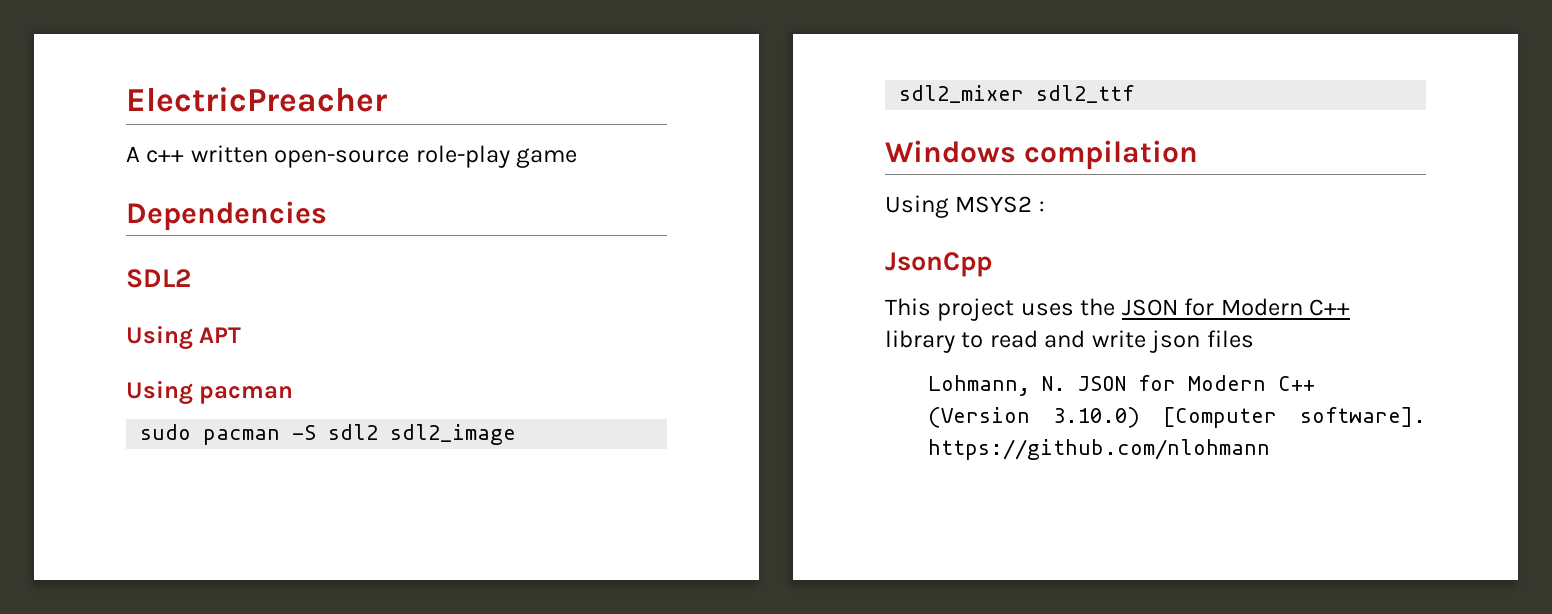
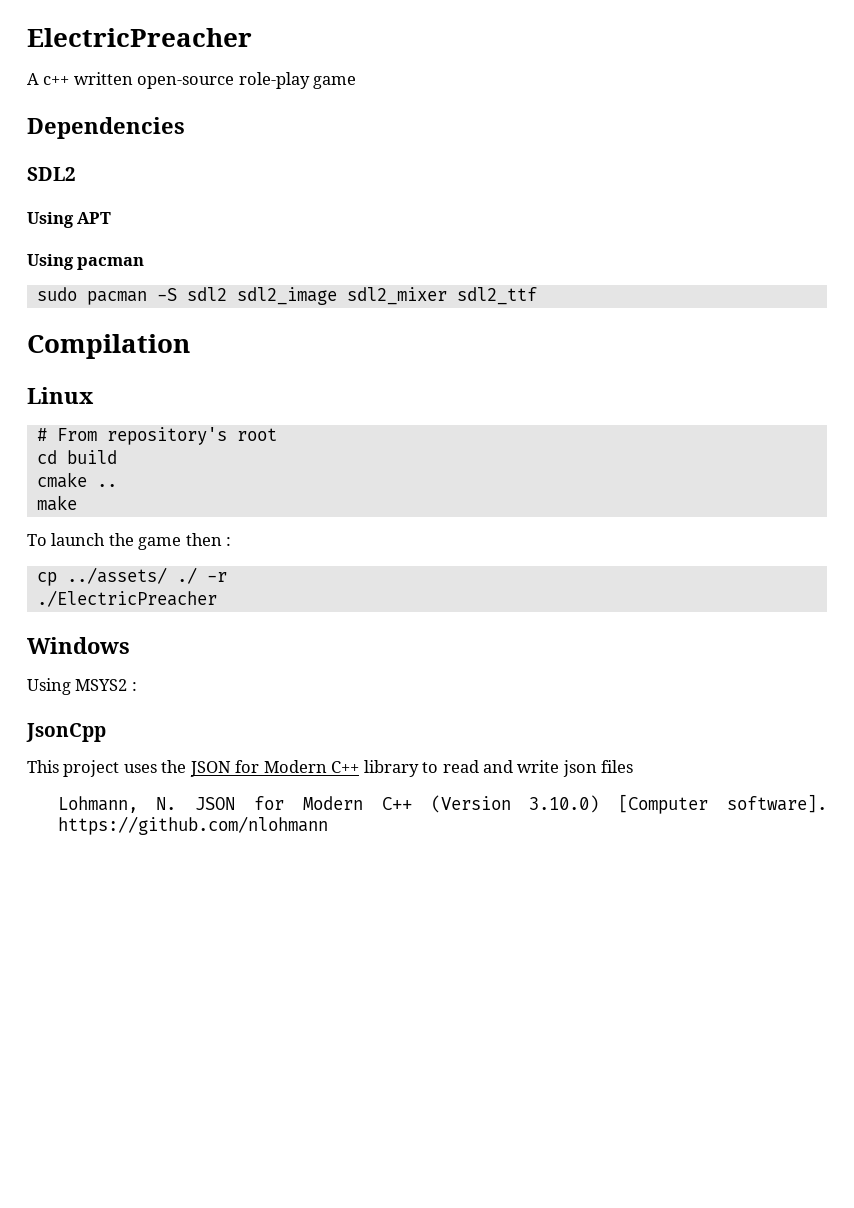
(1135, 94) none -> [27,334,190,359] [27,387,94,404] [36,427,277,445] [36,450,117,464] [36,472,117,488] [36,495,77,511] [27,533,232,550] [36,567,227,586] [36,590,217,607] // Compilation // Linux // # From repository's root // cd build // cmake .. // make // To launch the game then : // cp ../assets/ ./ -r // ./ElectricPreacher
[1024,140,1199,170] compilation -> (130, 645) none

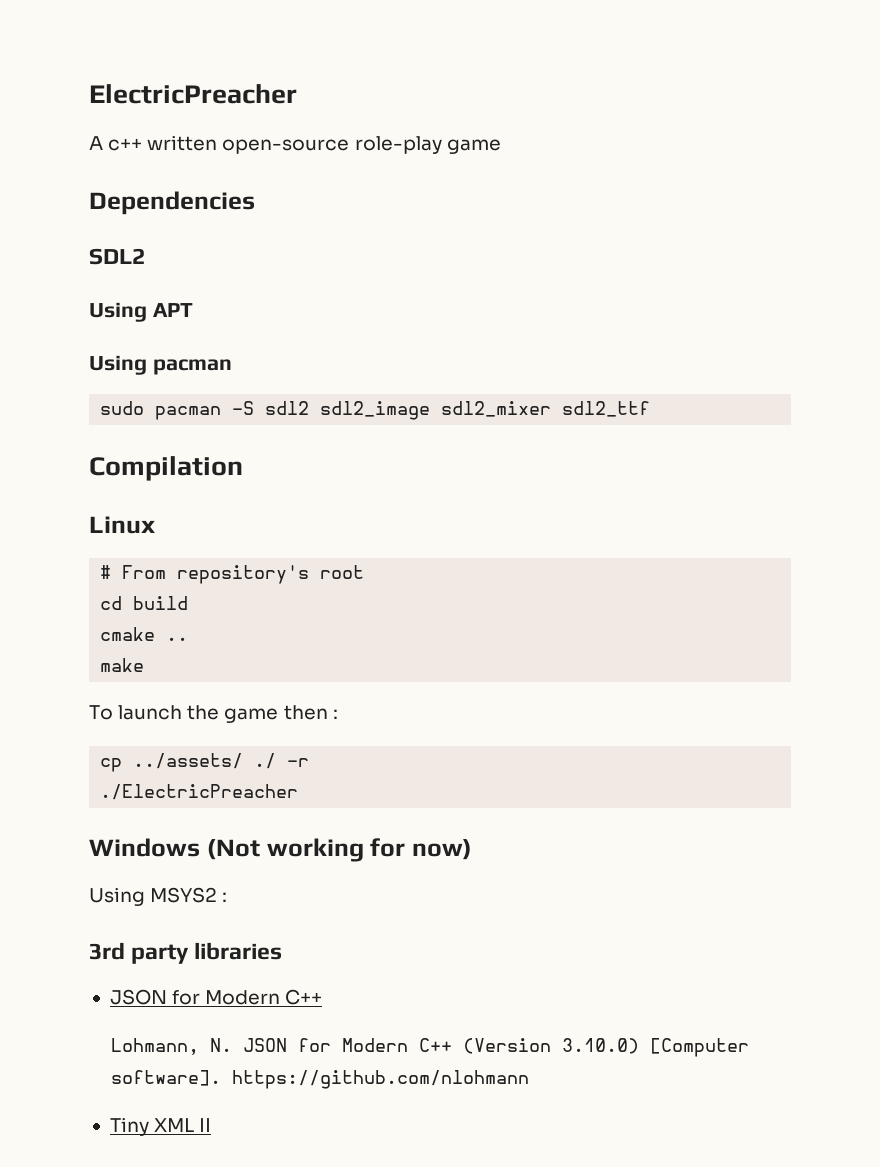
(130, 645) none -> [206,838,472,862] (Not working for now)
[26,723,106,742] [27,760,634,777] JsonCpp // This project uses the JSON for Modern C++ library to read and write json files -> [89,942,283,964] [109,989,323,1005] 3rd party libraries // JSON for Modern C++
(328, 825) none -> [109,1117,212,1136] // Tiny XML II

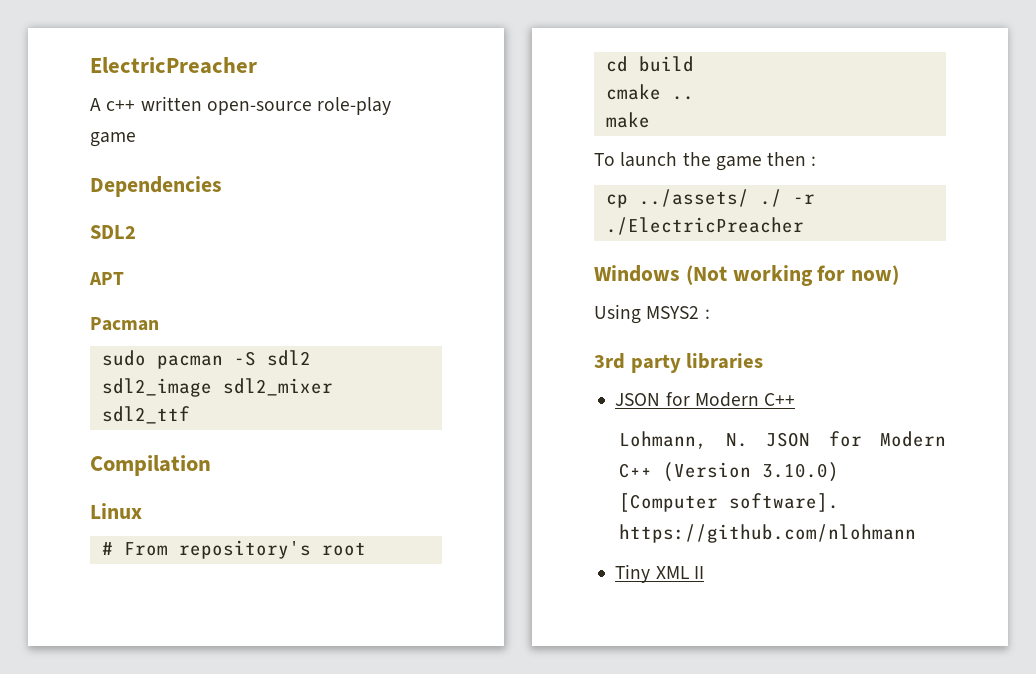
[89,302,147,322] Using -> (136, 232) none
[89,355,232,375] Using pacman -> [90,317,159,331] Pacman

